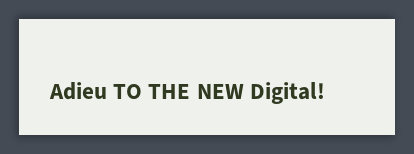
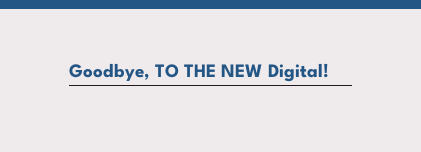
[49,82,107,100] Adieu -> [69,63,150,81] Goodbye,

